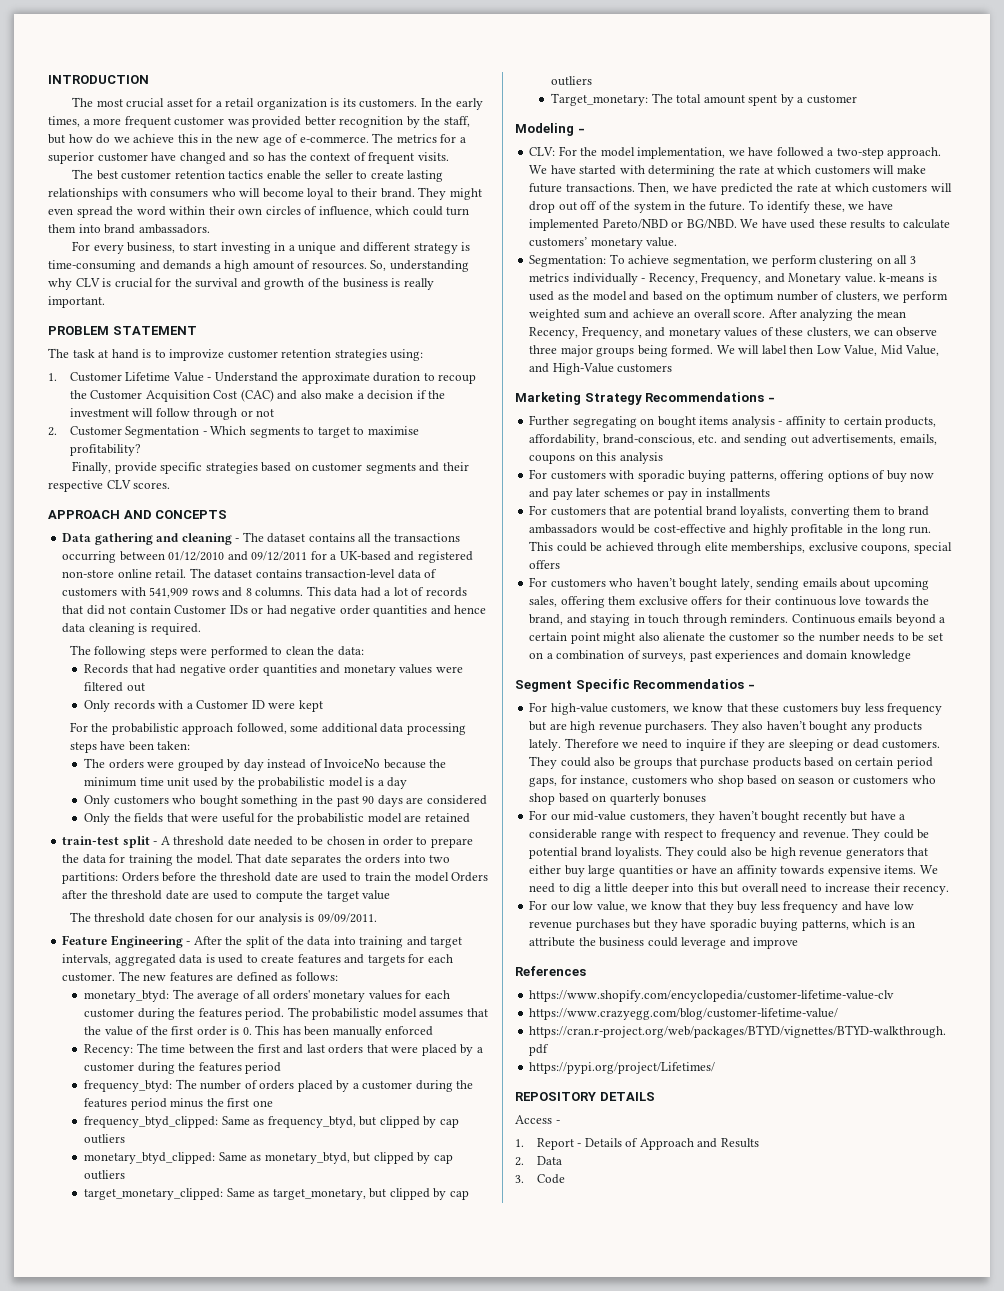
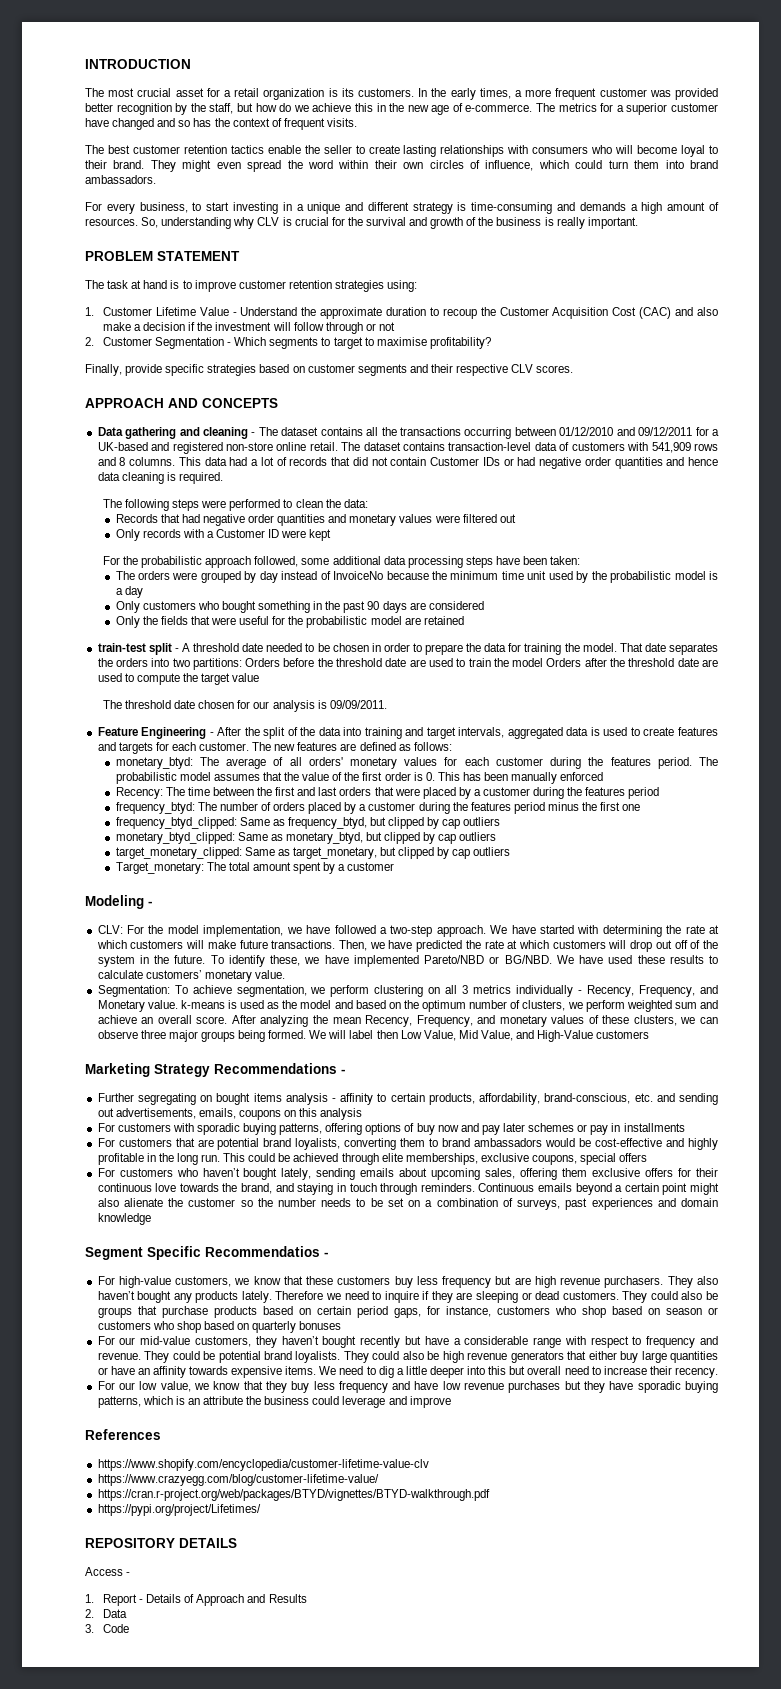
[169,349,225,361] improvize -> [194,280,236,292] improve

